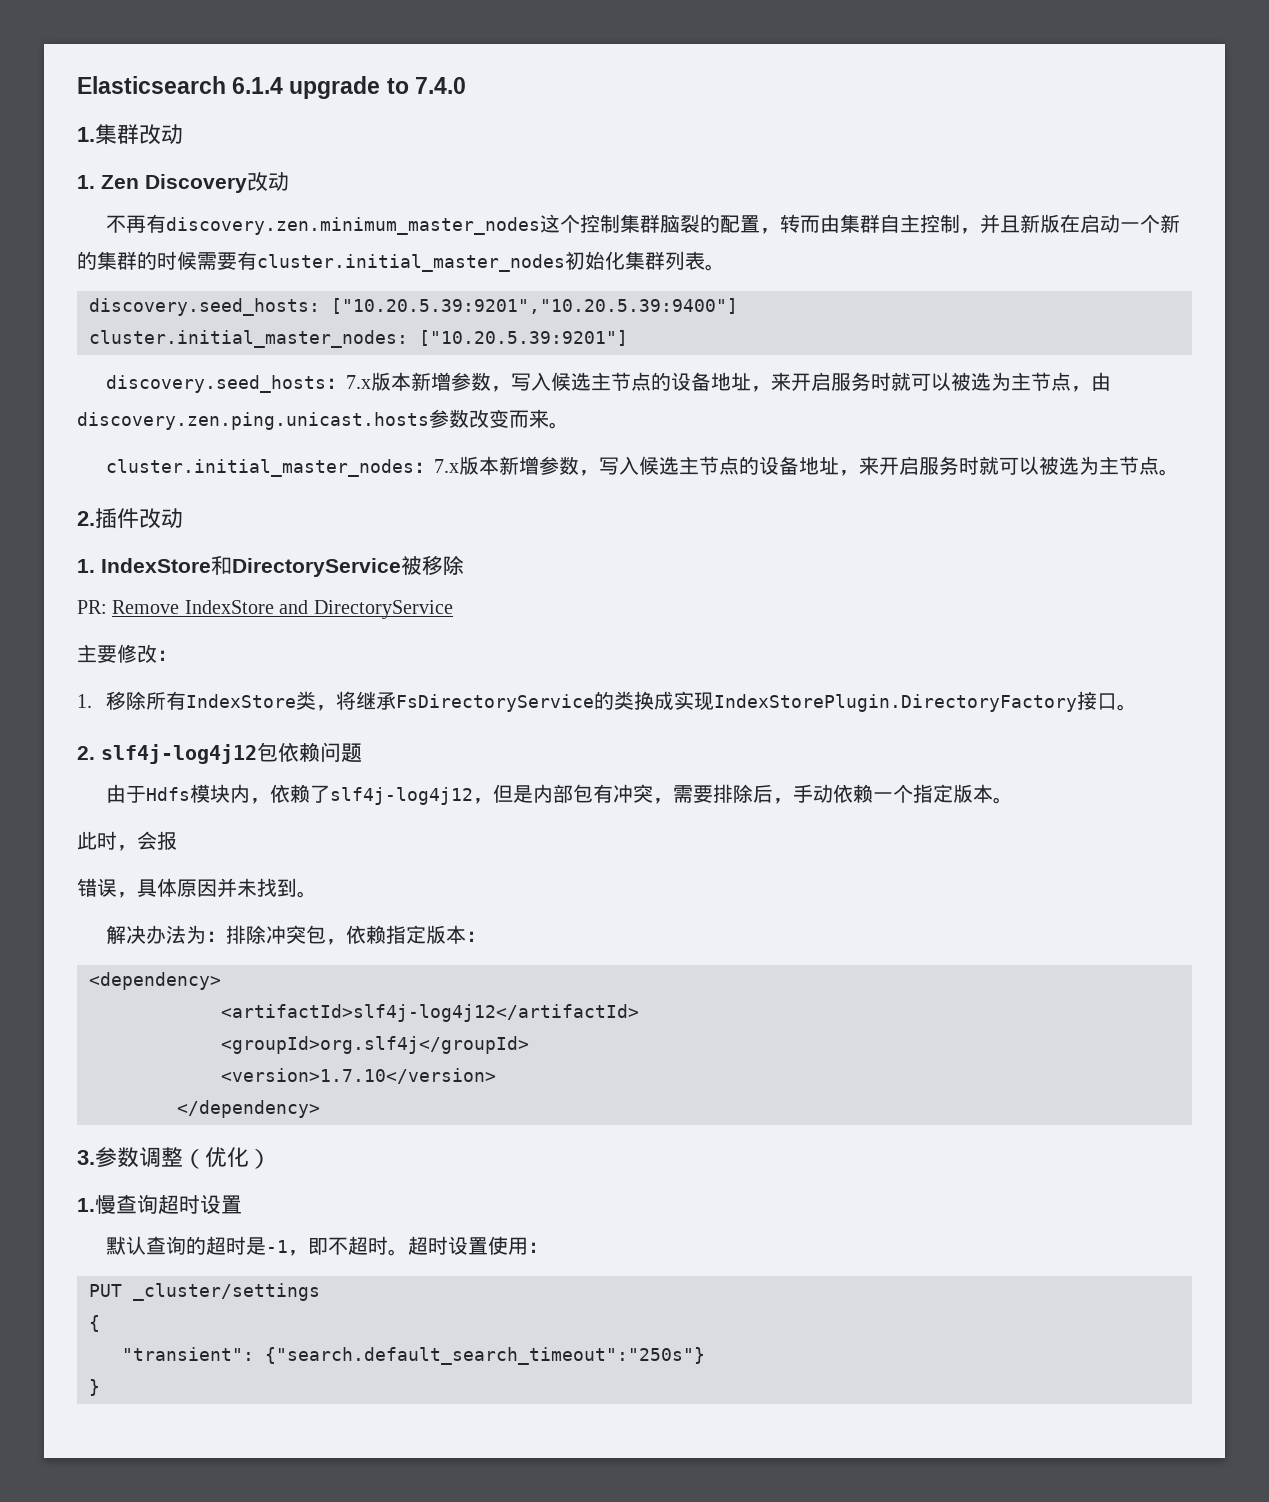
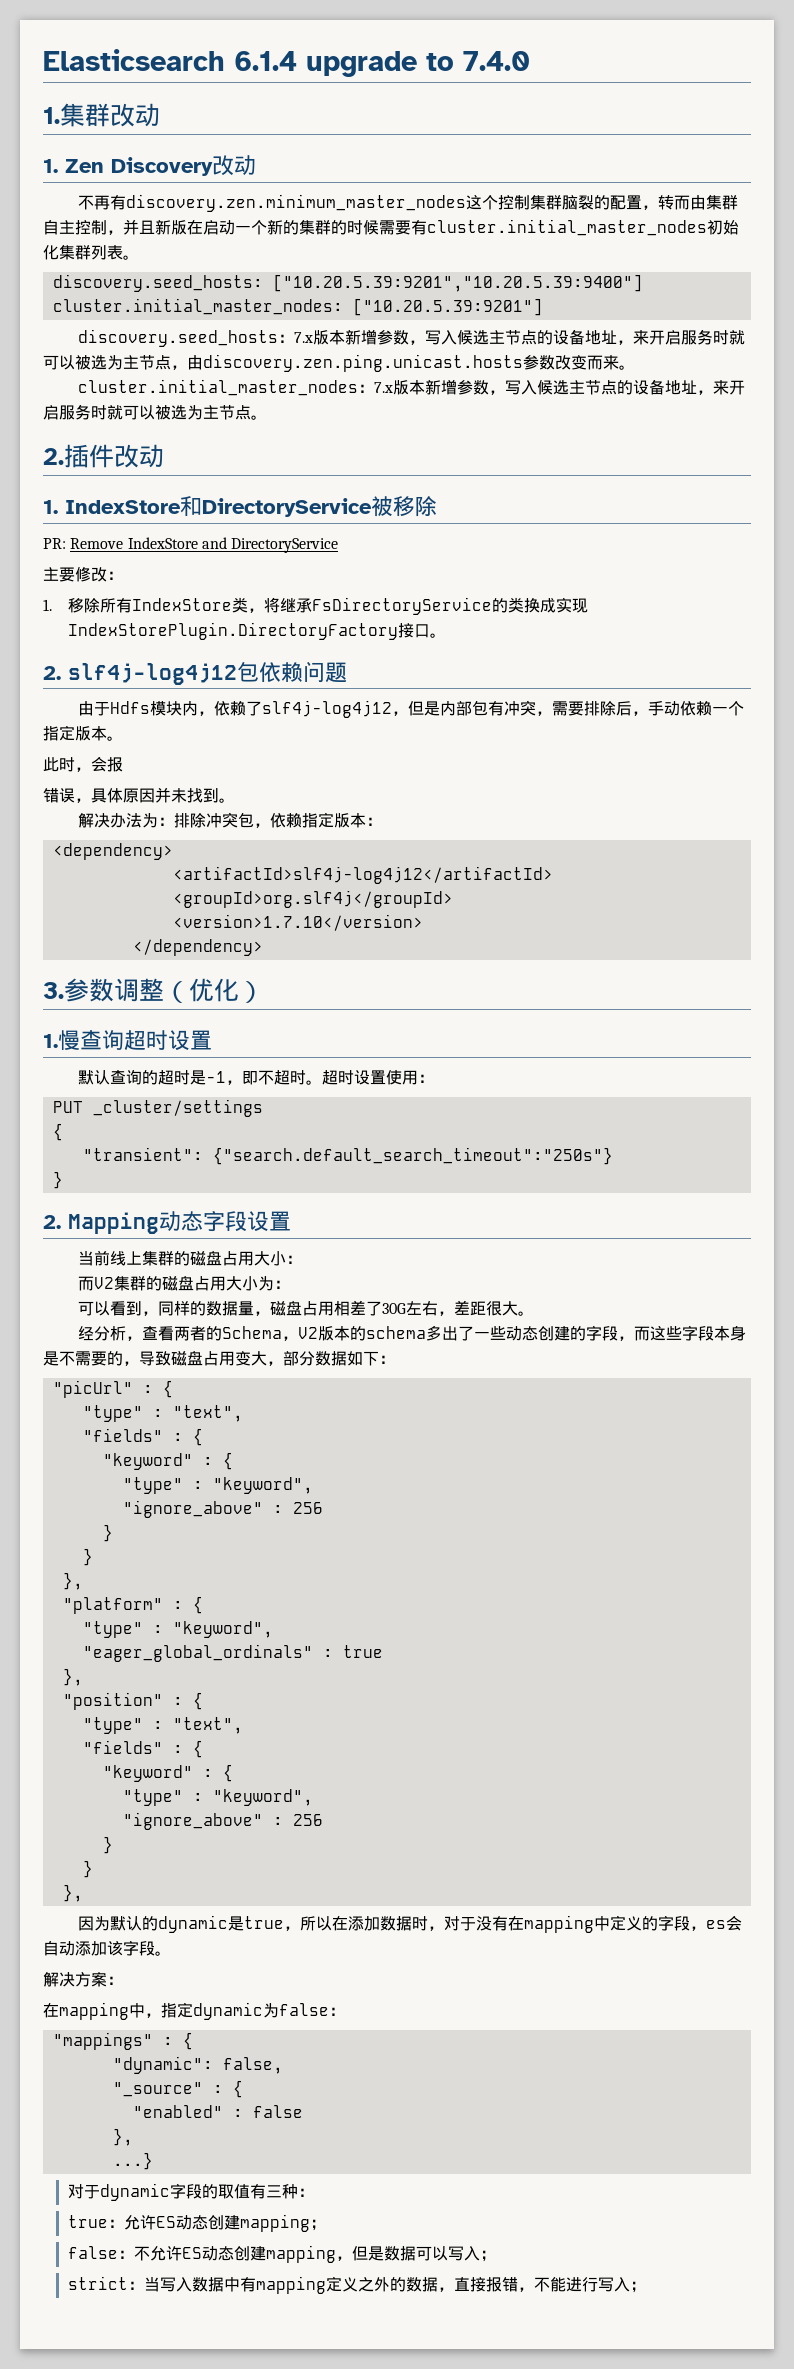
(100, 1387) none -> [43,1211,291,1234] [78,1250,303,1266] [78,1276,291,1291] [78,1300,535,1316] [78,1325,747,1341] [43,1351,395,1366] [52,1380,173,1398] [82,1405,243,1422] [82,1428,203,1446] [102,1452,233,1470] [122,1477,313,1494] [122,1500,323,1518] [102,1524,113,1542] [82,1548,93,1566] [62,1572,83,1590] [62,1596,203,1614] [82,1621,273,1638] [82,1644,383,1662] [62,1668,83,1686] [62,1692,203,1710] [82,1717,243,1734] [82,1740,203,1758] [102,1764,233,1782] [122,1789,313,1806] [122,1812,323,1830] [102,1836,113,1854] [82,1860,93,1878] [62,1884,83,1902] [78,1915,743,1933] [43,1940,171,1956] [43,1972,123,1987] [43,2002,345,2020] [52,2032,193,2050] [112,2056,283,2074] [112,2080,243,2098] [132,2105,303,2118] [112,2128,133,2146] [112,2152,153,2170] [67,2183,314,2201] [67,2214,326,2232] [67,2245,496,2263] [67,2276,646,2294] // 2. Mapping动态字段设置 // 当前线上集群的磁盘占用大小： // 而V2集群的磁盘占用大小为： // 可以看到，同样的数据量，磁盘占用相差了30G左右，差距很大。 // 经分析，查看两者的Schema，V2版本的schema多出了一些动态创建的字段，而这些字段本身是不需要的，导致磁盘占用变大，部分数据如下： // "picUrl" : { // "type" : "text", // "fields" : { // "keyword" : { // "type" : "keyword", // "ignore_above" : 256 // } // } // }, // "platform" : { // "type" : "keyword", // "eager_global_ordinals" : true // }, // "position" : { // "type" : "text", // "fields" : { // "keyword" : { // "type" : "keyword", // "ignore_above" : 256 // } // } // }, // 因为默认的dynamic是true，所以在添加数据时，对于没有在mapping中定义的字段，es会自动添加该字段。 // 解决方案： // 在mapping中，指定dynamic为false： // "mappings" : { // "dynamic": false, // "_source" : { // "enabled" : false // }, // ...} // 对于dynamic字段的取值有三种： // true：允许ES动态创建mapping； // false：不允许ES动态创建mapping，但是数据可以写入； // strict：当写入数据中有mapping定义之外的数据，直接报错，不能进行写入；

